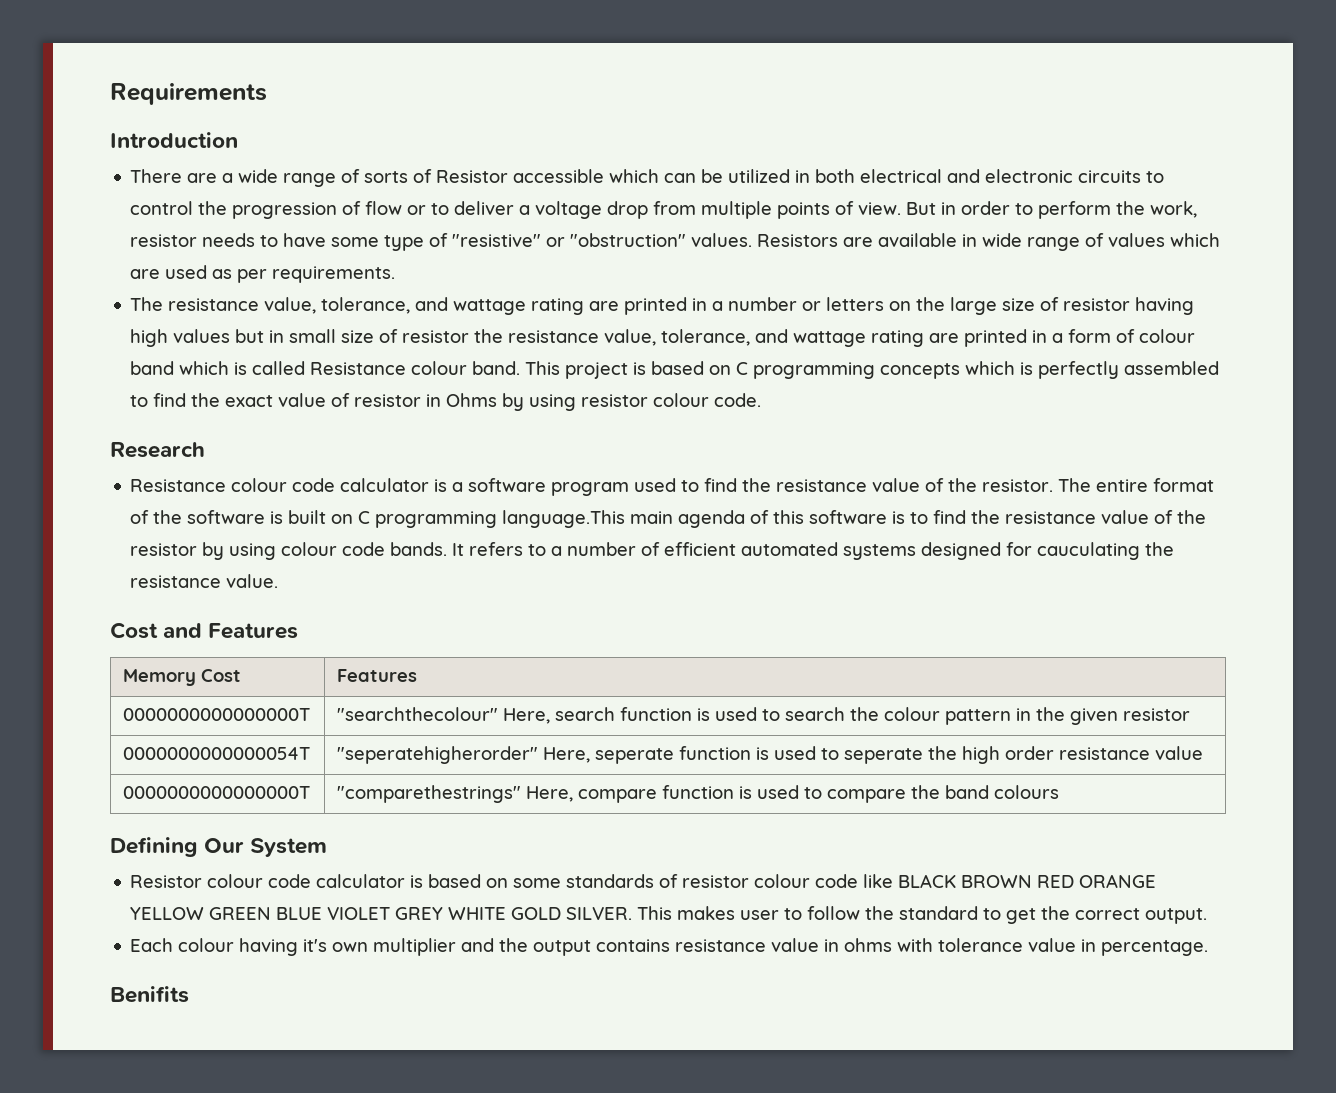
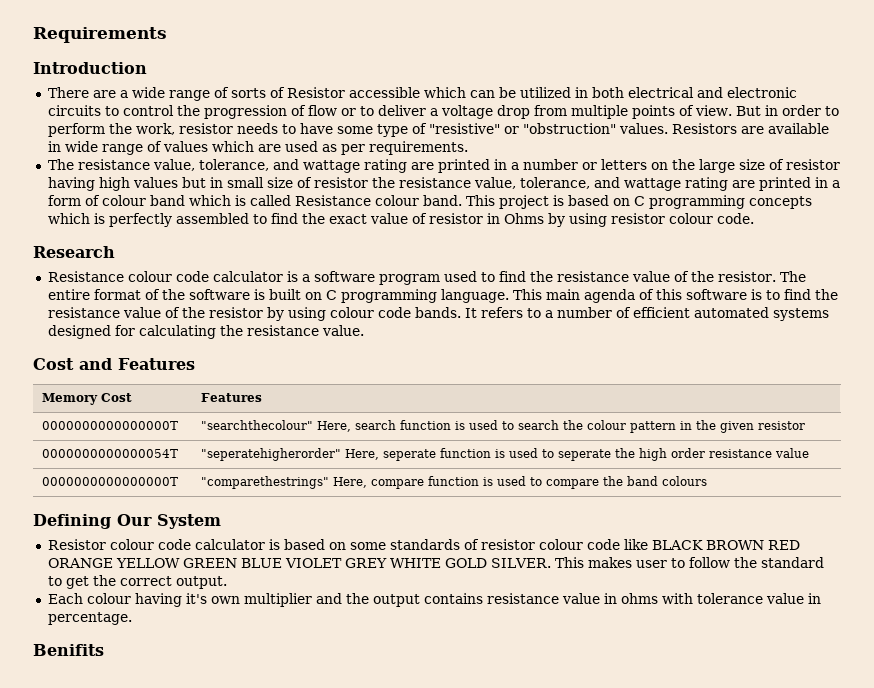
[502,510,626,528] language.This -> [440,289,542,303] language. This
[1037,542,1141,560] cauculating -> [138,325,216,339] calculating

